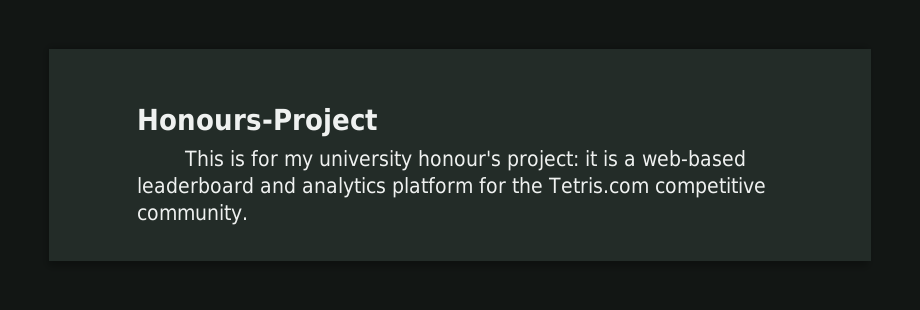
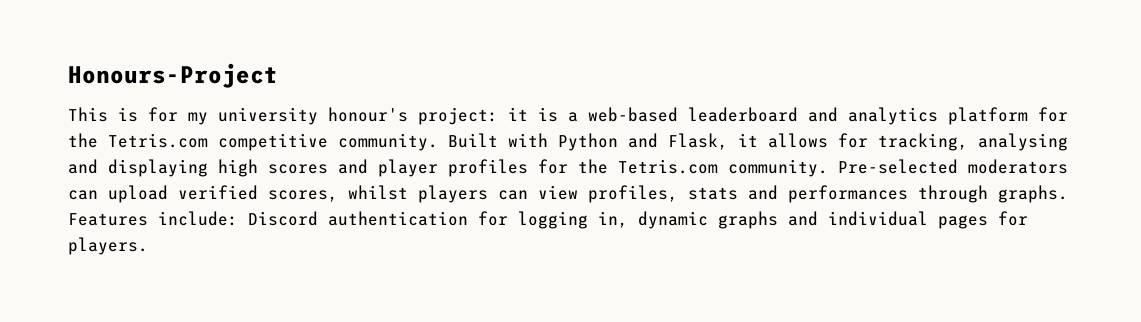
(248, 214) none -> [448,133,1068,151] [68,159,1068,177] [68,185,1068,203] [68,211,1028,229] [68,237,148,255] Built with Python and Flask, it allows for tracking, analysing and displaying high scores and player profiles for the Tetris.com community. Pre-selected moderators can upload verified scores, whilst players can view profiles, stats and performances through graphs. Features include: Discord authentication for logging in, dynamic graphs and individual pages for players.

